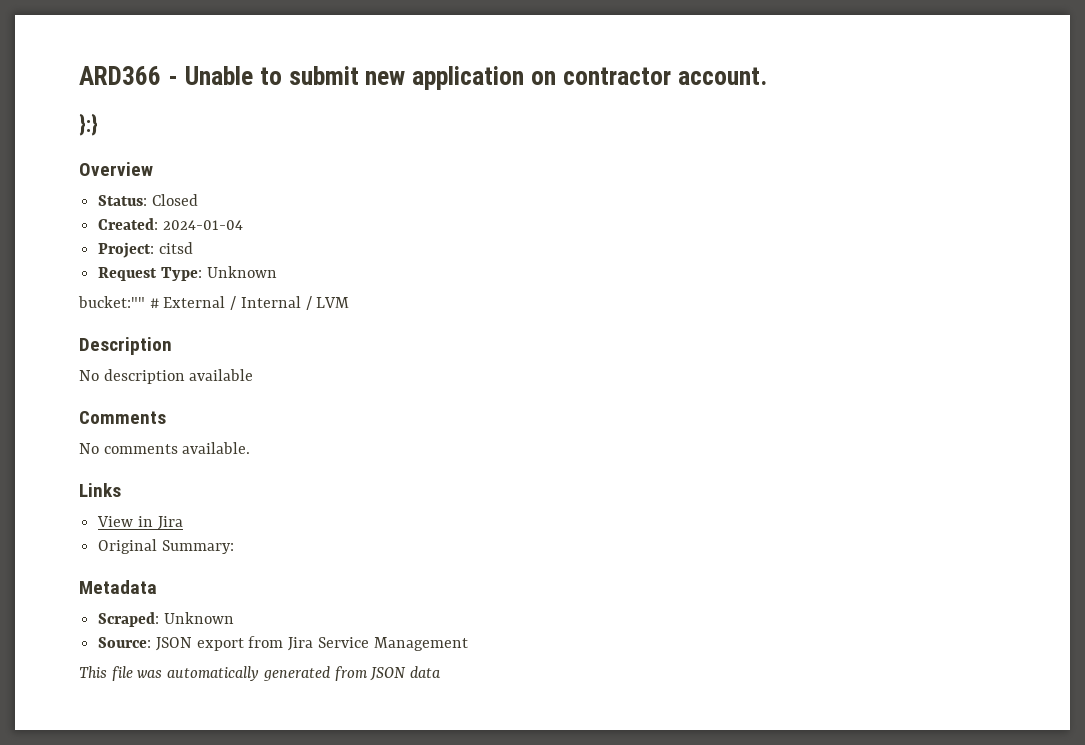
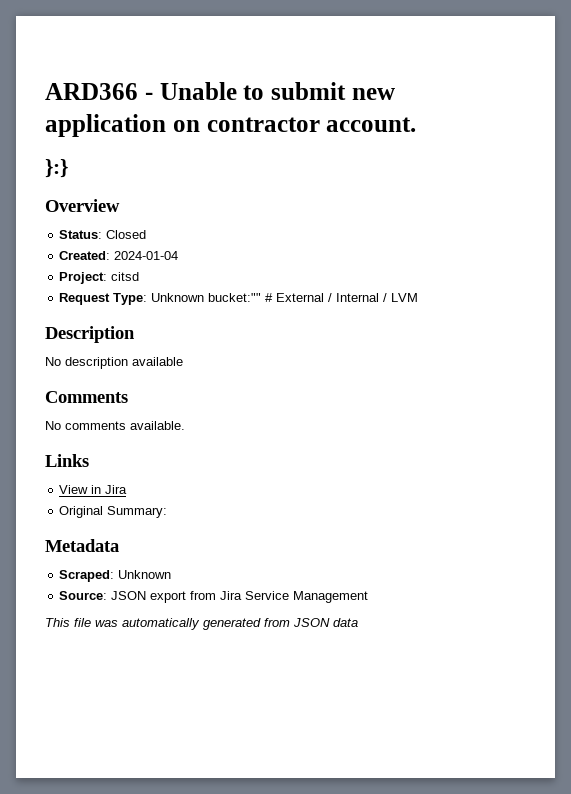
(277, 272) // -> (205, 297) none

